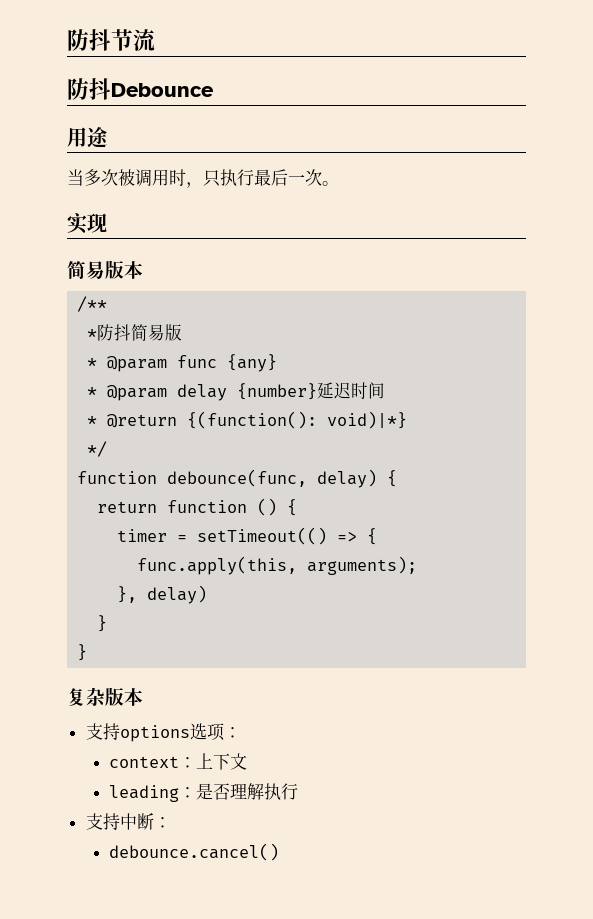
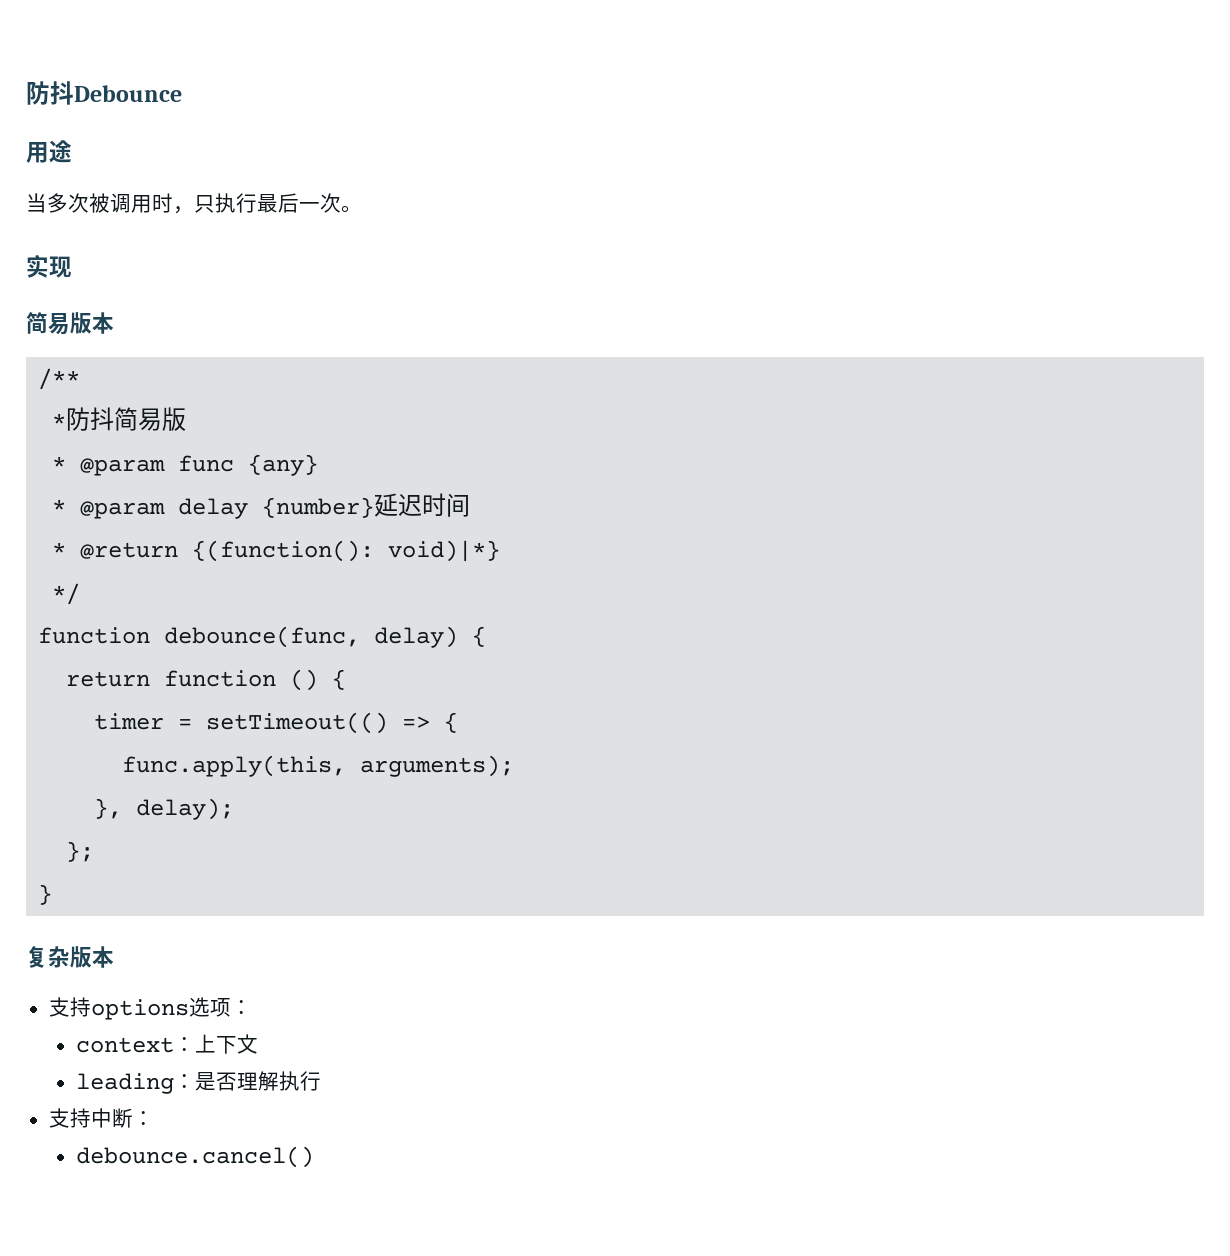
[67,29,155,51] [67,78,111,100] 防抖节流 // 防抖 -> [26,81,74,105] 防抖
[147,585,208,604] [97,615,108,632] delay) // } -> [136,798,235,820] [66,841,95,862] delay); // };

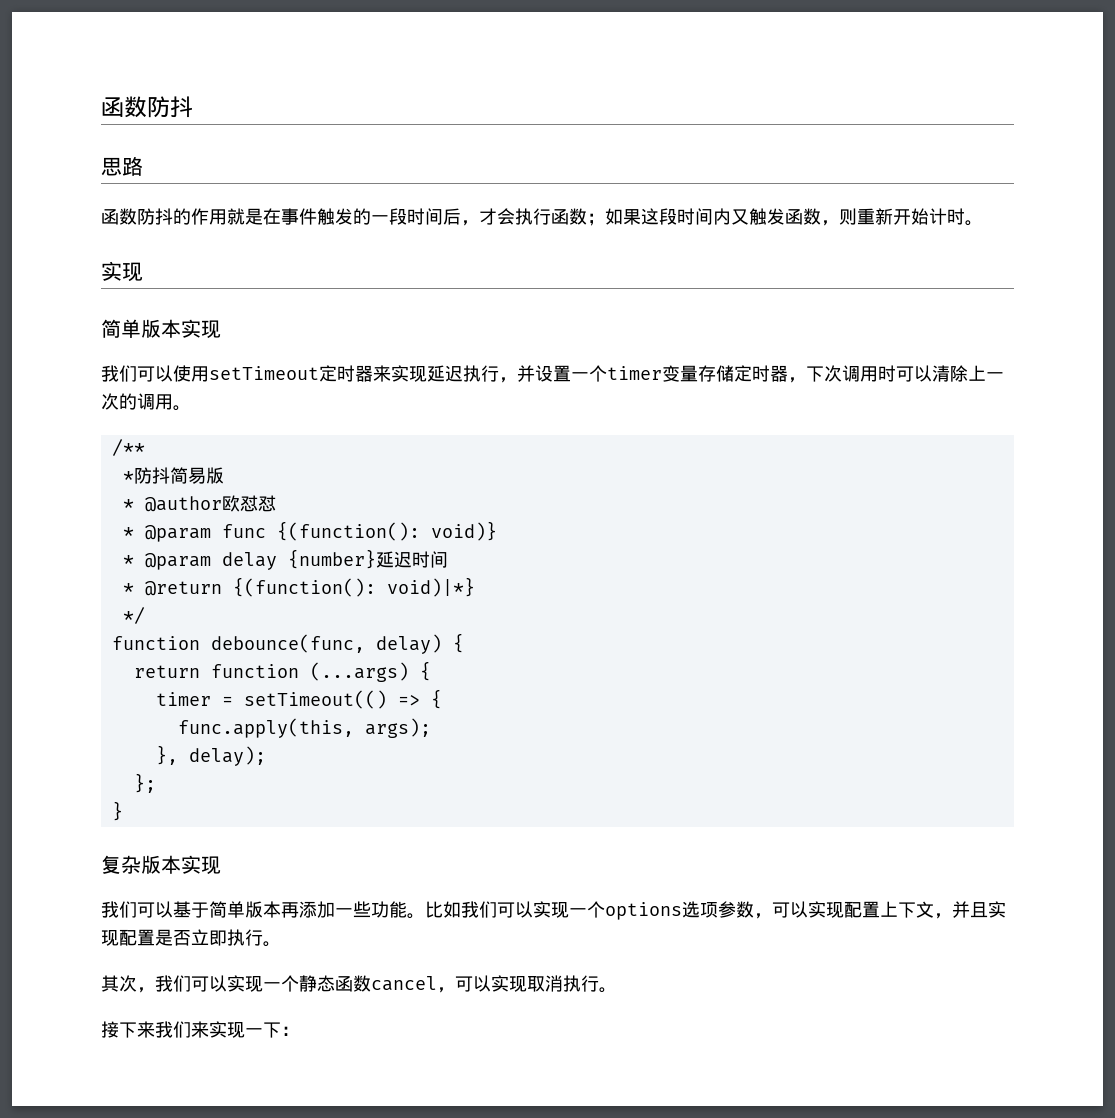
[26,81,182,105] [26,140,72,163] [26,193,341,214] 防抖Debounce // 用途 // 当多次被调用时，只执行最后一次 -> [101,96,193,118] [101,156,143,176] [101,208,965,226] 函数防抖 // 思路 // 函数防抖的作用就是在事件触发的一段时间后，才会执行函数；如果这段时间内又触发函数，则重新开始计时
[48,312,114,335] 易版本 -> [121,319,221,339] [101,365,1004,383] [101,393,191,411] 单版本实现 // 我们可以使用setTimeout定时器来实现延迟执行，并设置一个timer变量存储定时器，下次调用时可以清除上一次的调用。
(187, 419) none -> [122,495,276,512] // * @author欧怼怼
[248,454,319,476] {any} -> [276,521,497,541] {(function(): void)}
[290,669,319,691] () -> [309,662,409,682] (...args)
[360,755,515,777] arguments); -> [364,718,431,738] args);
[48,997,252,1020] [75,1034,258,1054] [75,1071,321,1094] [48,1108,154,1128] [75,1146,314,1168] // 支持options选项： // context：上下文 // leading：是否理解执行 // 支持中断： // debounce.cancel() -> [181,855,221,875] [101,901,1006,920] [101,929,281,947] [101,975,617,993] [101,1021,299,1038] 实现 // 我们可以基于简单版本再添加一些功能。比如我们可以实现一个options选项参数，可以实现配置上下文，并且实现配置是否立即执行。 // 其次，我们可以实现一个静态函数cancel，可以实现取消执行。 // 接下来我们来实现一下：

